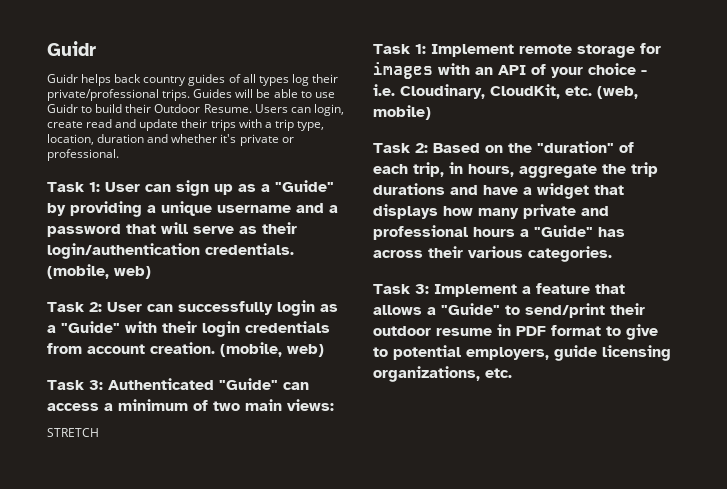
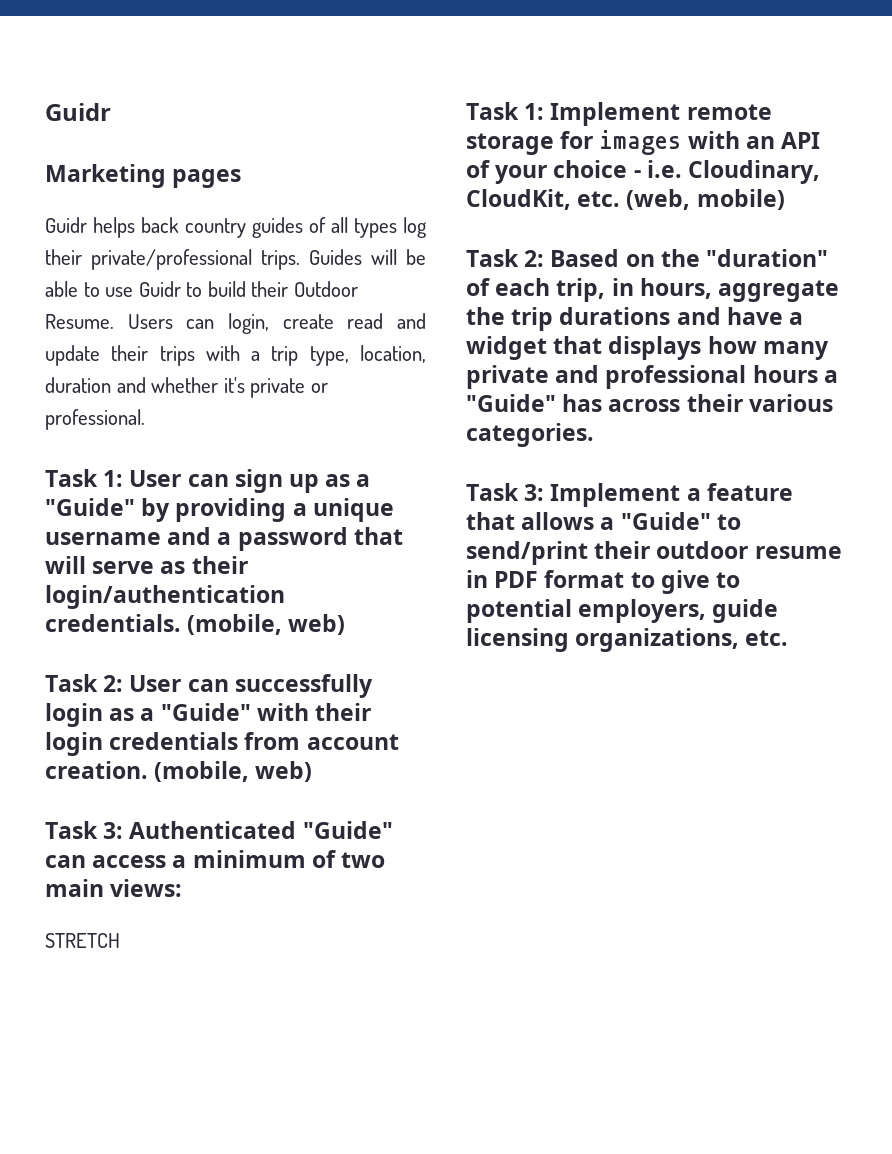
[47,41,96,56] Guidr -> [45,103,111,121] [45,164,242,188] Guidr // Marketing pages

